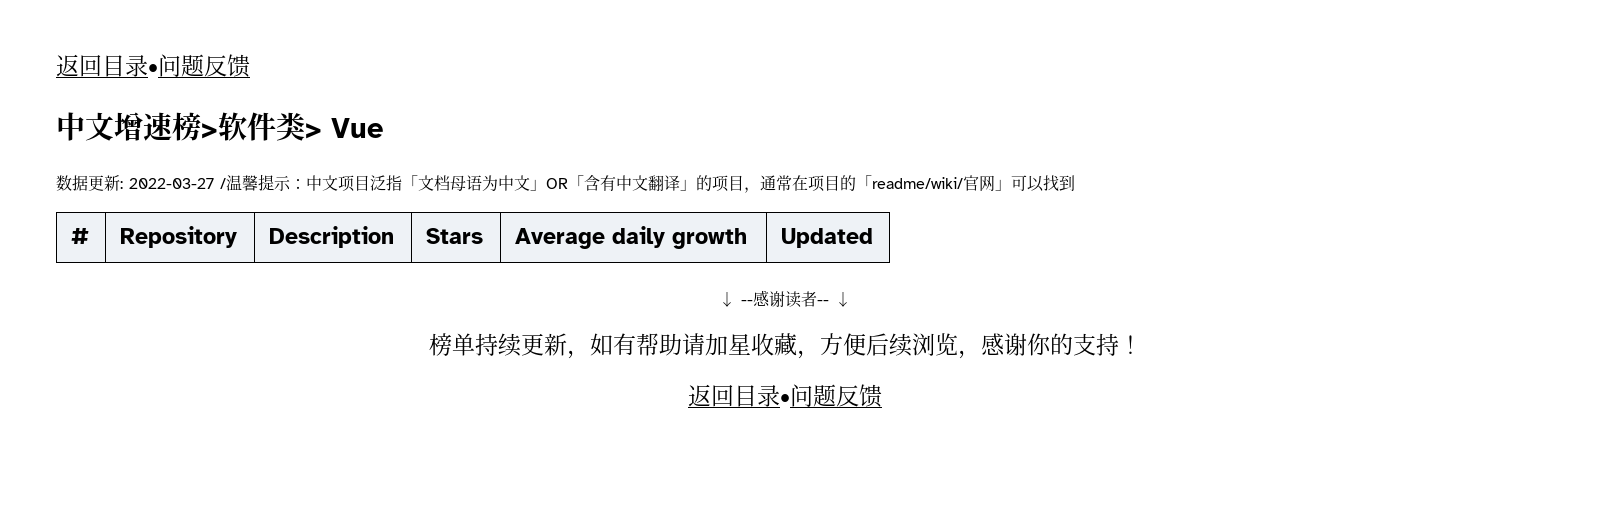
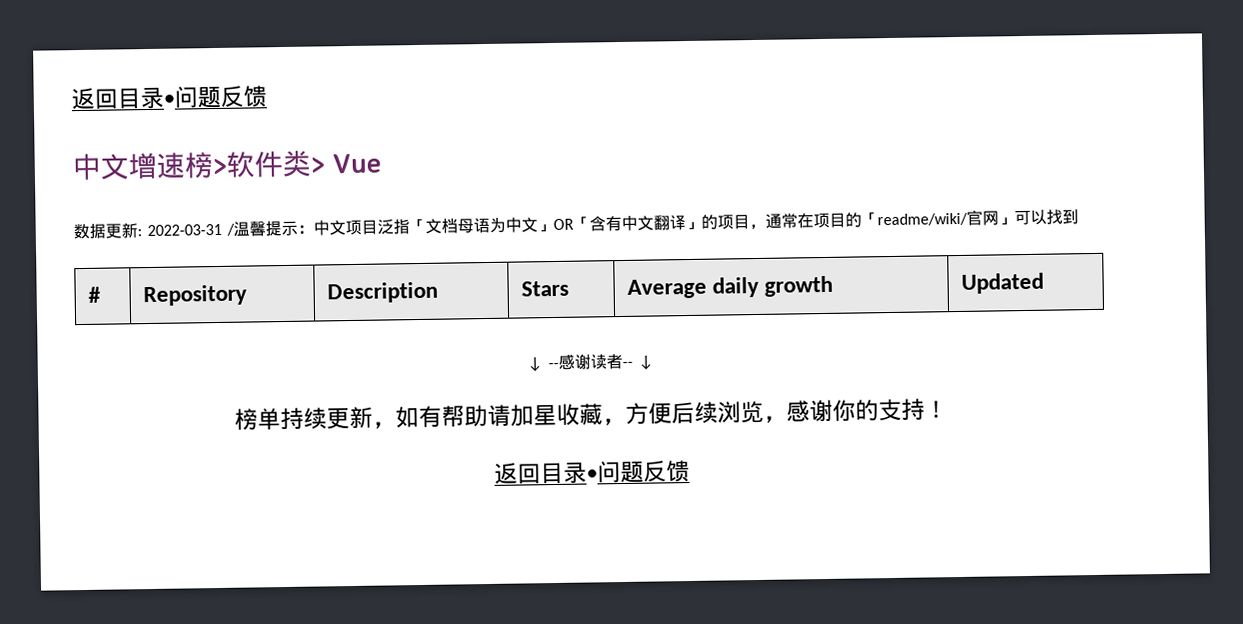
[129,178,215,189] 2022-03-27 -> [147,223,223,237] 2022-03-31

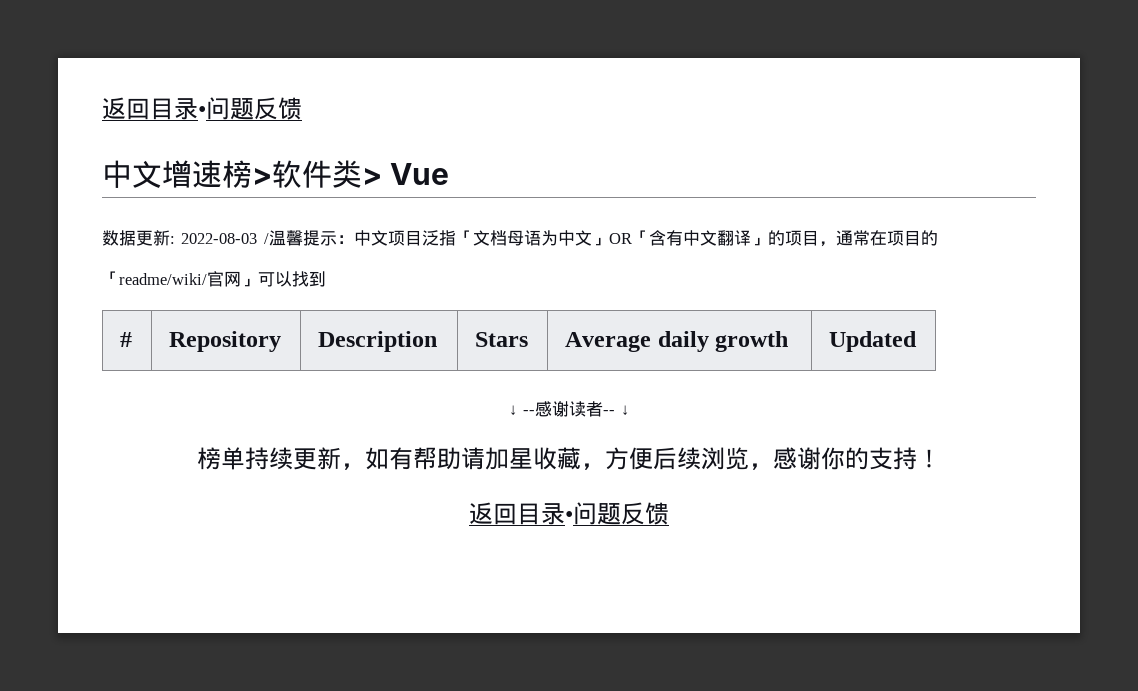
[147,223,223,237] 2022-03-31 -> [181,233,258,244] 2022-08-03

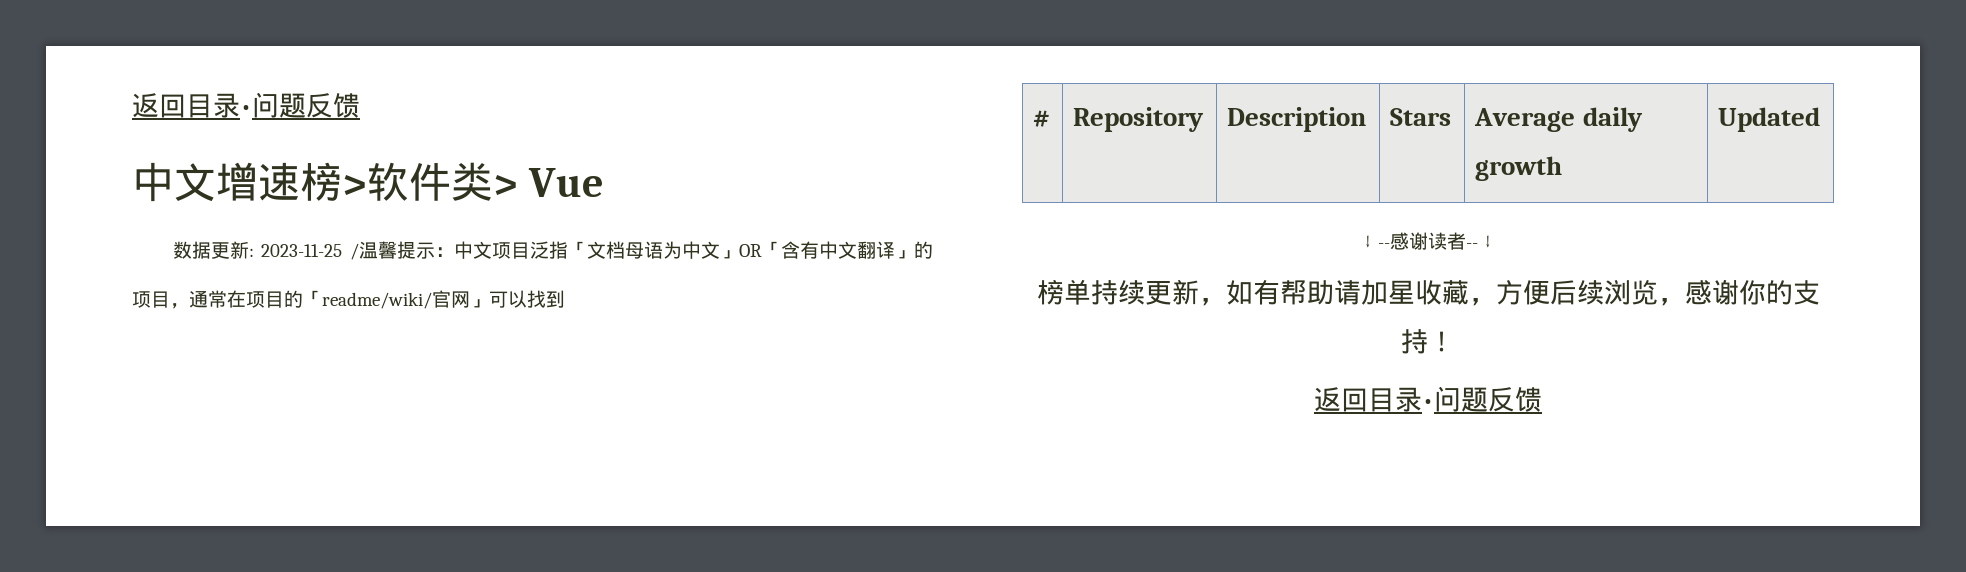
[181,233,258,244] 2022-08-03 -> [261,244,343,257] 2023-11-25

